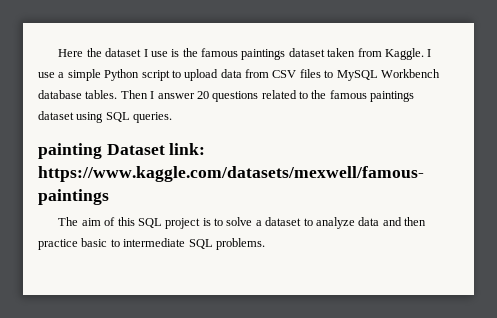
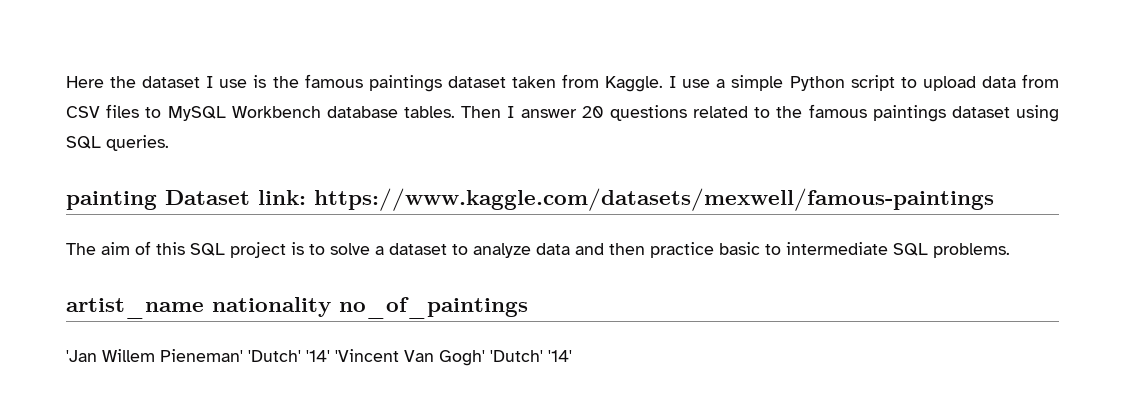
(265, 244) none -> [66,297,528,319] [66,349,572,366] // artist_name nationality no_of_paintings // 'Jan Willem Pieneman' 'Dutch' '14' 'Vincent Van Gogh' 'Dutch' '14'

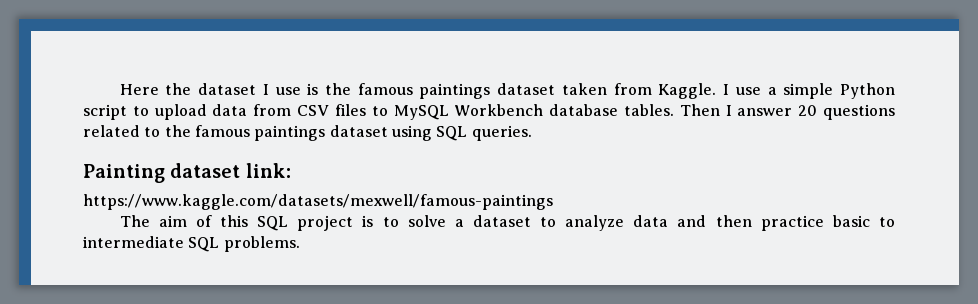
[66,190,250,210] painting Dataset -> [83,163,241,183] Painting dataset
(306, 197) none -> (291, 170) //
[66,297,528,319] [66,349,572,366] // artist_name nationality no_of_paintings // 'Jan Willem Pieneman' 'Dutch' '14' 'Vincent Van Gogh' 'Dutch' '14' -> (300, 244) none

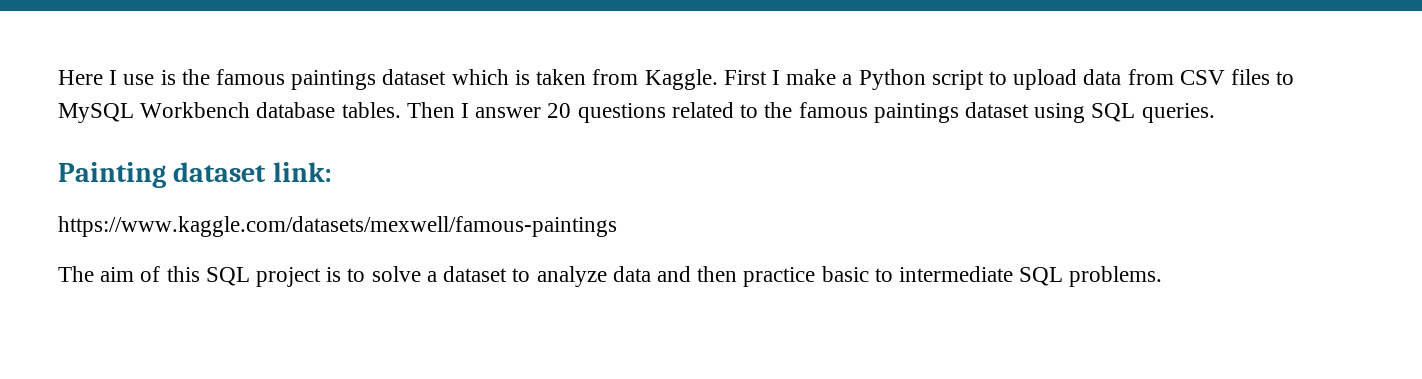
[165,83,257,95] the dataset -> (103, 77) none
(556, 89) none -> [451,69,530,85] which is
[723,83,834,99] I use a simple -> [723,69,853,85] First I make a

